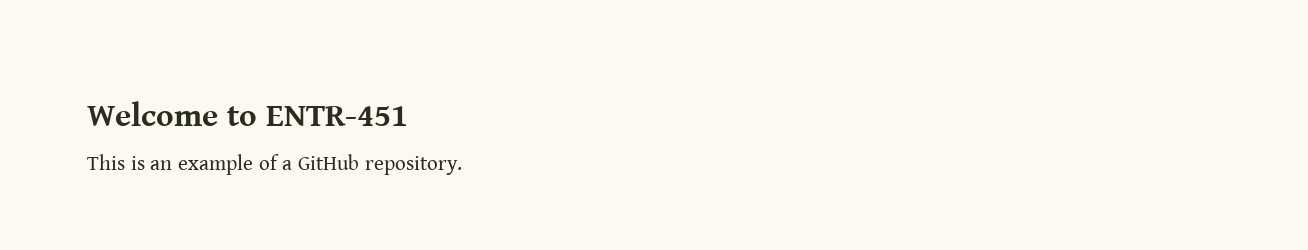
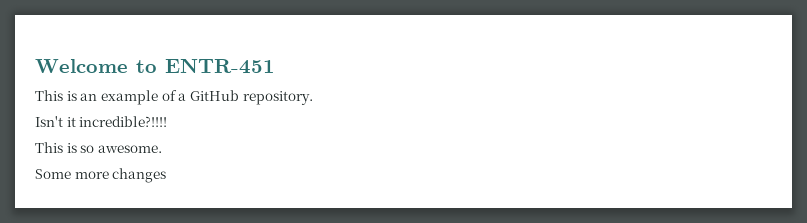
(462, 165) none -> [35,116,168,127] [35,142,162,153] [35,168,167,183] // Isn't it incredible?!!!! // This is so awesome. // Some more changes

